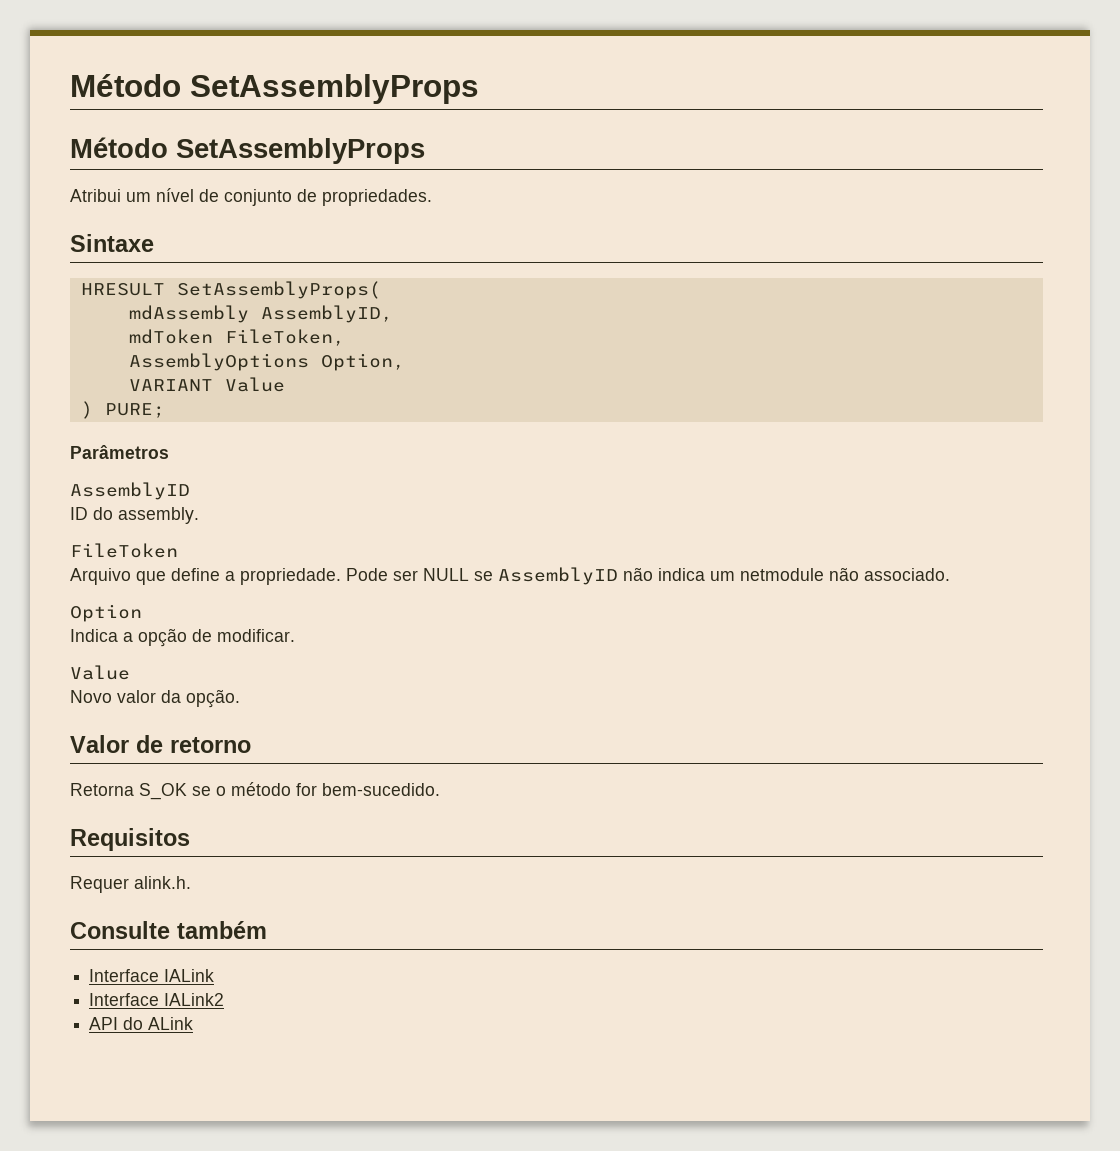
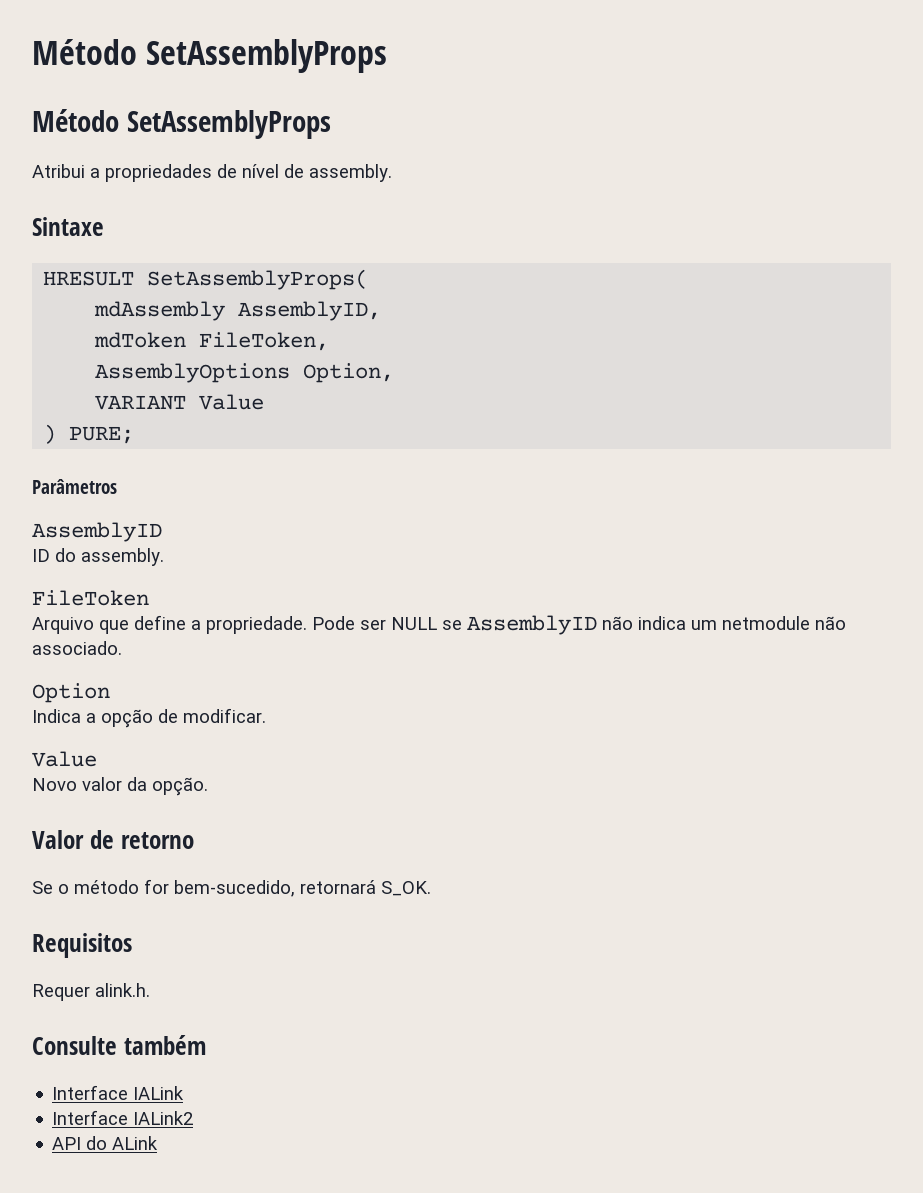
[126,188,432,206] um nível de conjunto de propriedades. -> [90,164,392,182] a propriedades de nível de assembly.
[70,782,440,800] Retorna S_OK se o método for bem-sucedido. -> [32,879,431,897] Se o método for bem-sucedido, retornará S_OK.

